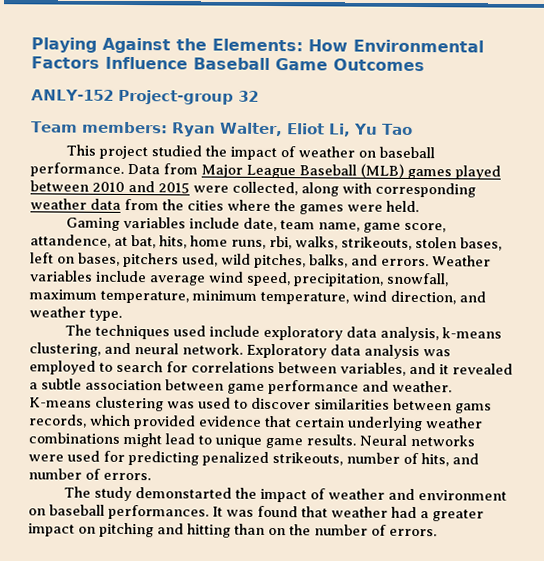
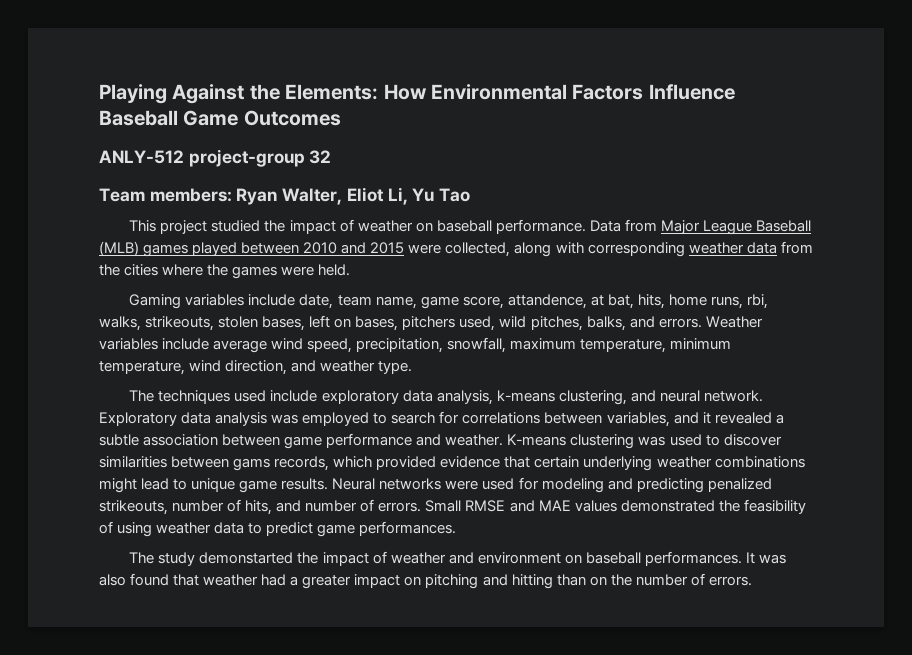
[31,89,234,105] ANLY-152 Project-group -> [99,149,305,167] ANLY-512 project-group
(125, 456) none -> [541,478,633,493] modeling and
(151, 476) none -> [425,499,806,514] [99,521,457,537] Small RMSE and MAE values demonstrated the feasibility of using weather data to predict game performances.
(254, 513) none -> [99,574,126,586] also

